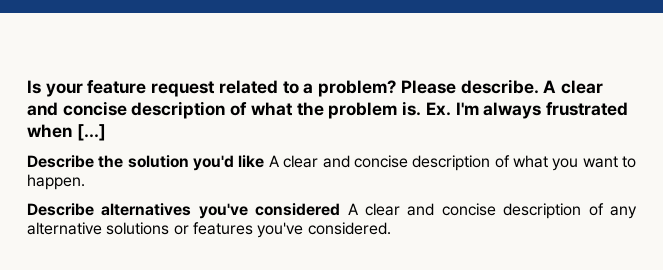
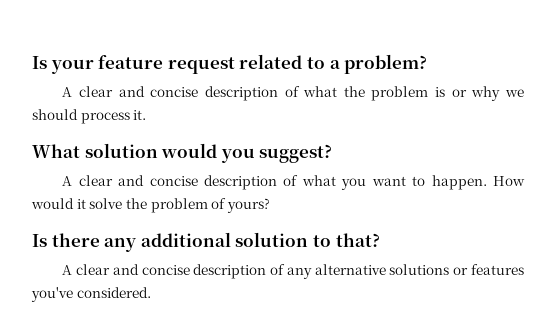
[400,79,539,94] Please describe. -> (428, 64) //
[402,101,628,119] [27,124,106,141] [27,155,265,171] is. Ex. I'm always frustrated when [...] // Describe the solution you'd like -> [435,86,525,101] [32,109,147,124] [32,143,333,163] is or why we should process it. // What solution would you suggest? //
[27,203,341,219] // Describe alternatives you've considered -> [492,176,525,186] [31,198,270,213] [32,232,380,252] How would it solve the problem of yours? // Is there any additional solution to that? //

